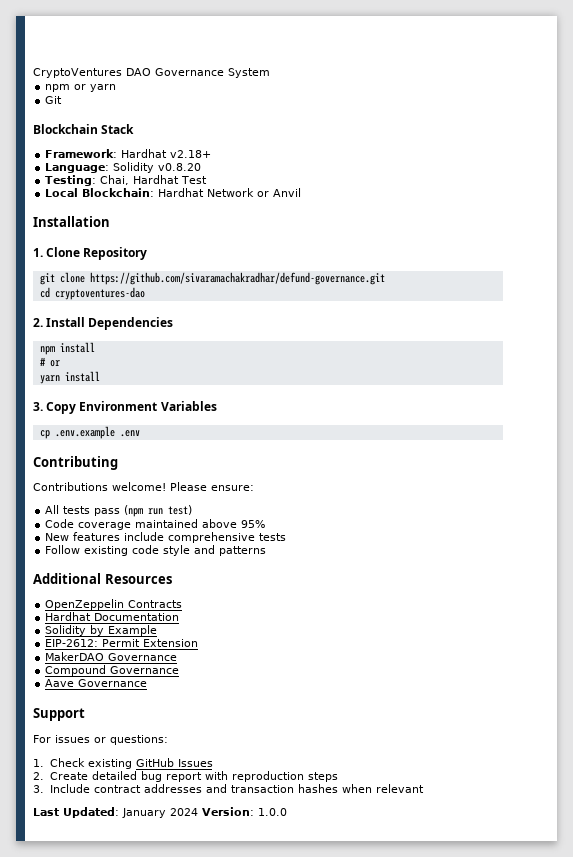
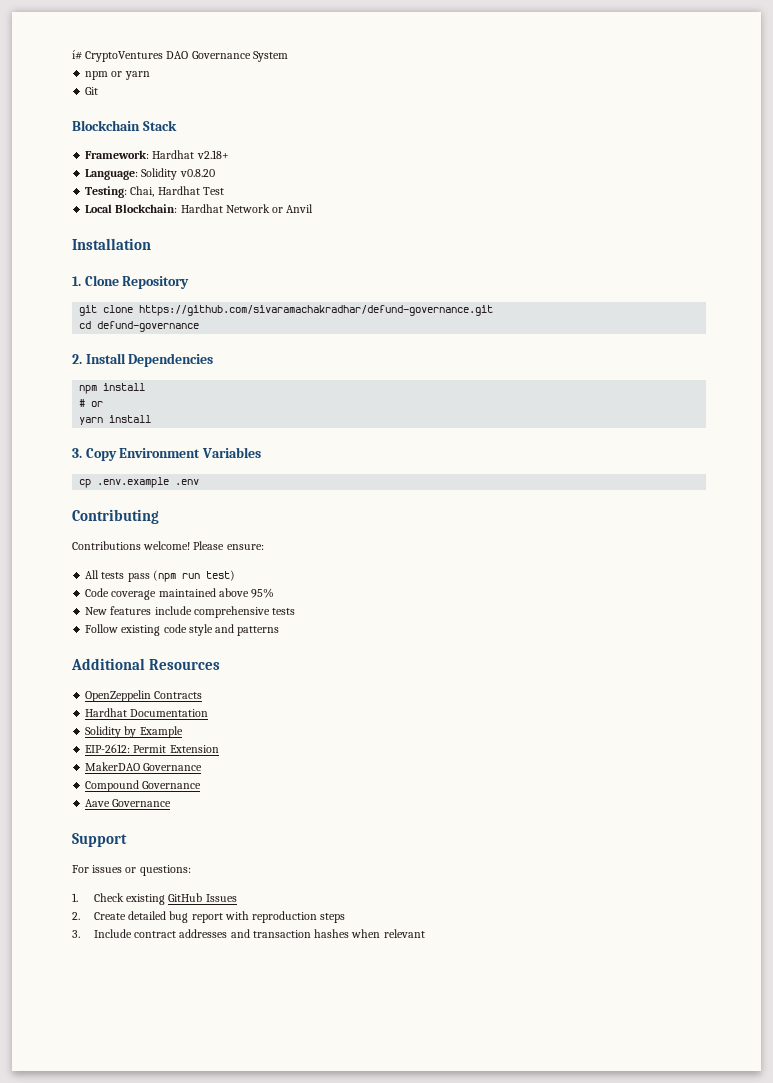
(33, 73) none -> [72,50,82,60] í#
[54,287,145,300] cryptoventures-dao -> [97,321,200,332] defund-governance
[33,807,287,818] // Last Updated: January 2024 Version: 1.0.0 -> (425, 933) none

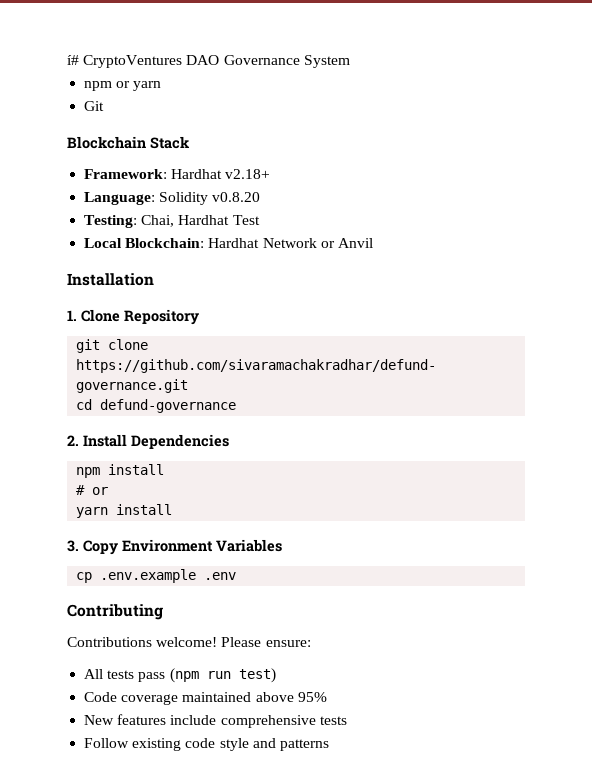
[71,658,221,670] [85,690,203,702] [85,708,209,717] [85,726,183,738] [85,744,219,753] [85,762,203,771] [85,780,202,792] [85,799,172,807] [72,833,127,847] [72,865,191,876] [72,893,237,905] [72,911,346,923] [72,929,425,938] // Additional Resources // OpenZeppelin Contracts // Hardhat Documentation // Solidity by Example // EIP-2612: Permit Extension // MakerDAO Governance // Compound Governance // Aave Governance // Support // For issues or questions: // 1. Check existing GitHub Issues // 2. Create detailed bug report with reproduction steps // 3. Include contract addresses and transaction hashes when relevant -> (329, 745) none

